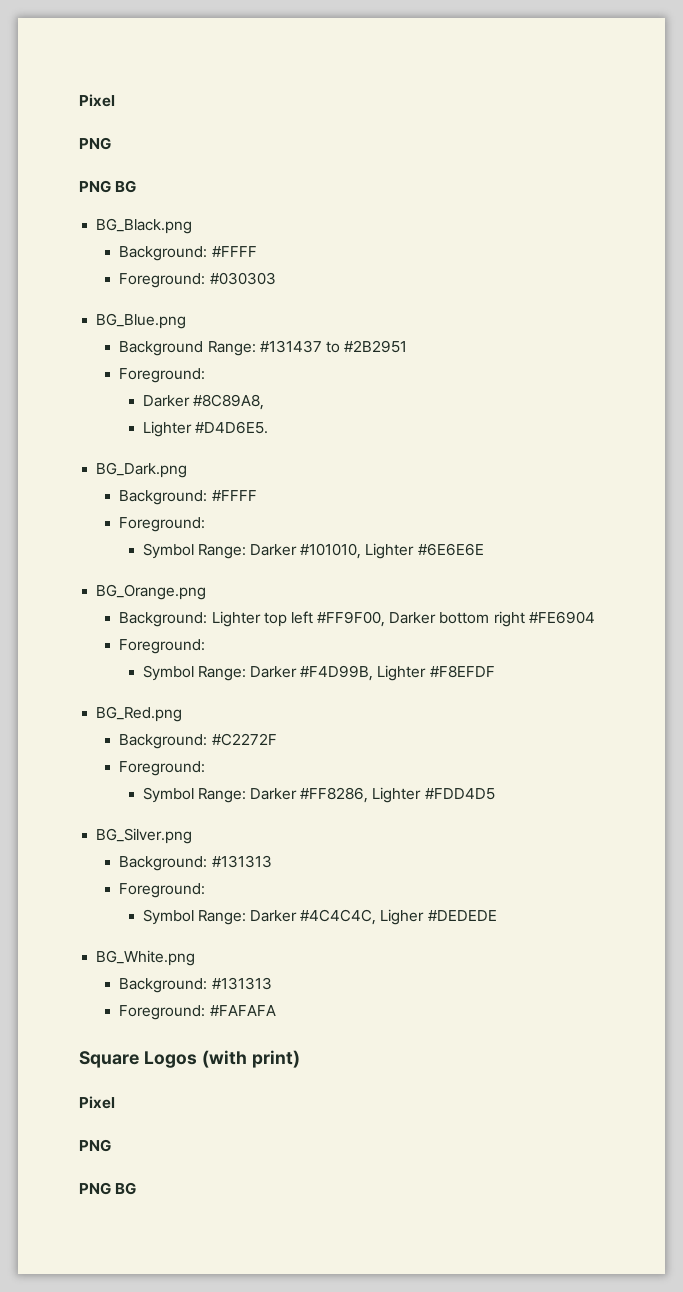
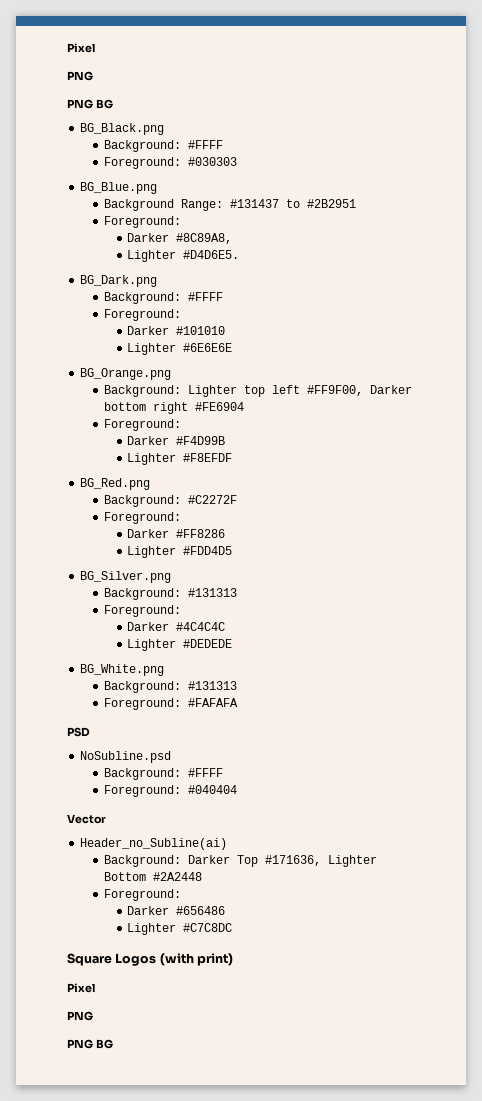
[142,543,362,559] Symbol Range: Darker #101010, -> [127,326,226,335] Darker #101010 //
[142,665,374,681] Symbol Range: Darker #F4D99B, -> [127,436,226,445] Darker #F4D99B //
[142,787,369,803] Symbol Range: Darker #FF8286, -> [127,529,226,538] Darker #FF8286 //
[142,909,425,925] Symbol Range: Darker #4C4C4C, Ligher -> [127,622,226,631] [127,639,177,651] Darker #4C4C4C // Lighter
(276, 1010) none -> [67,727,90,737] [80,751,172,763] [103,768,223,780] [103,785,237,797] [67,814,106,824] [80,838,228,850] [103,855,377,867] [103,872,202,881] [103,889,181,901] [127,906,226,915] [127,923,233,935] // PSD // NoSubline.psd // Background: #FFFF // Foreground: #040404 // Vector // Header_no_Subline(ai) // Background: Darker Top #171636, Lighter Bottom #2A2448 // Foreground: // Darker #656486 // Lighter #C7C8DC

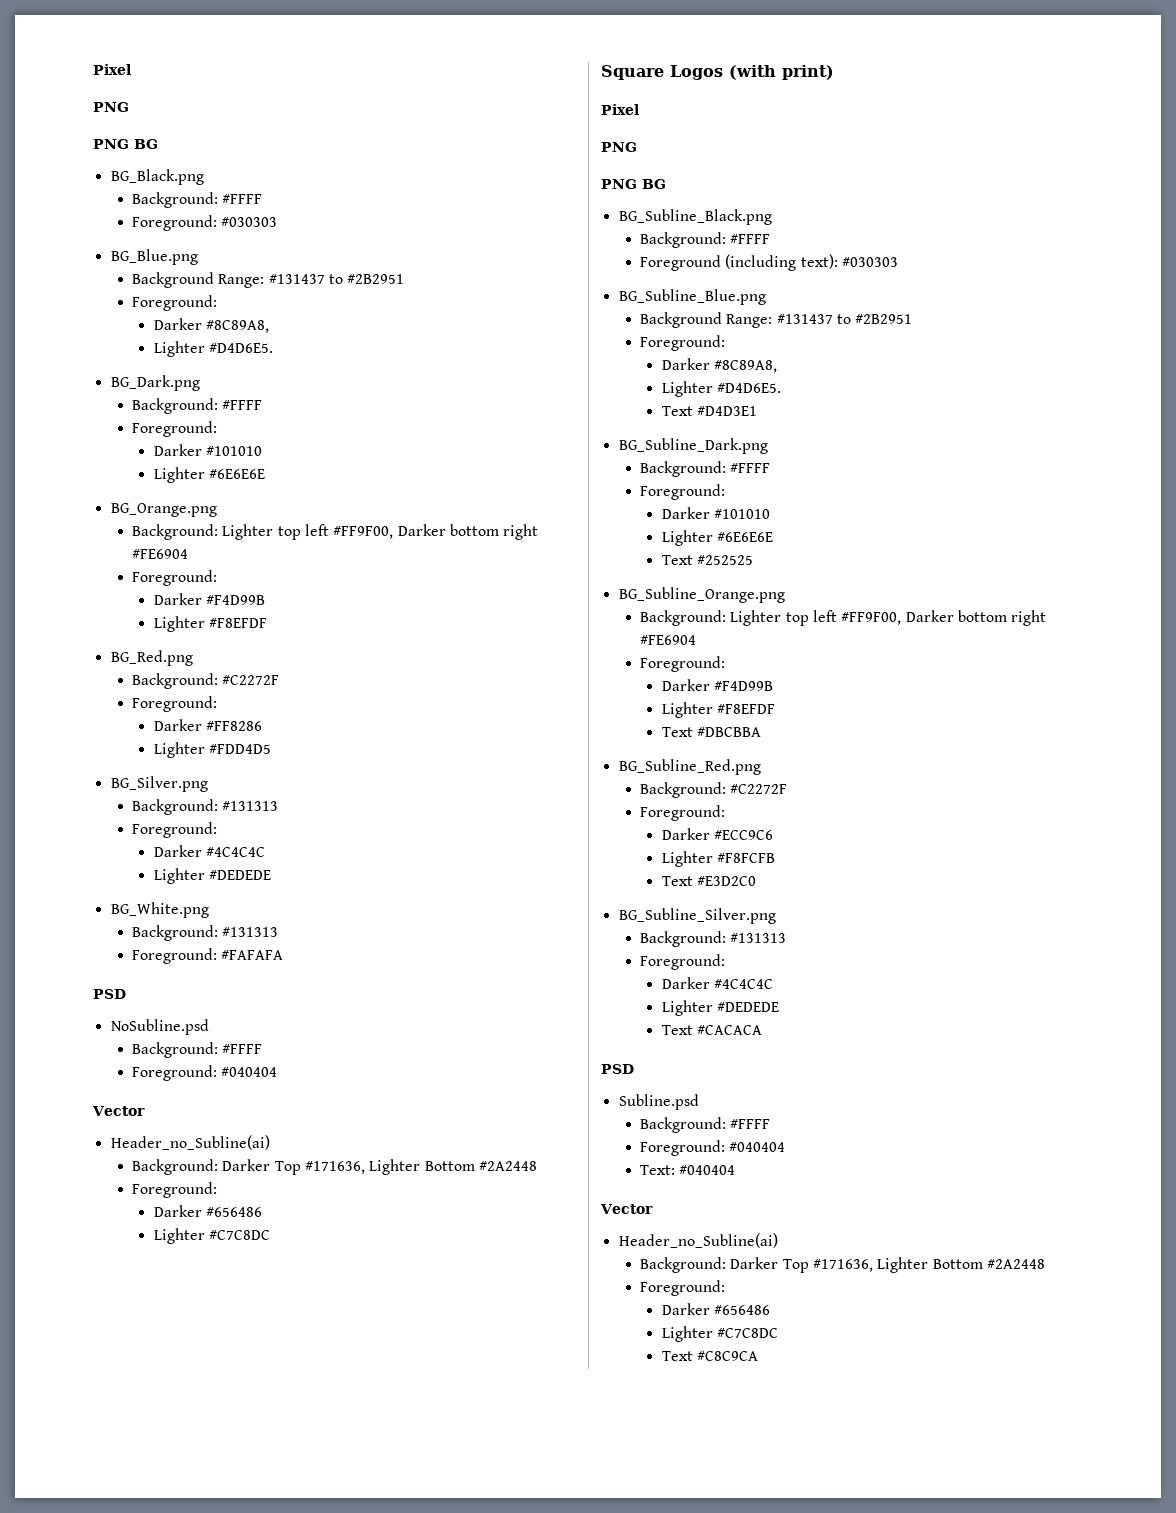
(113, 1044) none -> [618,209,772,225] [640,232,771,248] [640,254,899,271] [618,289,766,305] [640,312,913,328] [640,335,726,351] [661,358,777,373] [661,381,781,397] [661,406,757,416] [618,438,768,454] [640,461,771,477] [640,484,726,500] [661,507,770,519] [661,530,773,546] [661,555,753,565] [618,587,785,603] [640,610,1047,626] [640,635,697,645] [640,656,726,672] [661,679,773,691] [661,702,775,718] [661,727,761,737] [618,759,761,775] [640,782,788,798] [640,805,726,821] [661,828,773,840] [661,851,775,867] [661,876,756,886] [618,908,776,924] [640,931,787,947] [640,954,726,970] [661,977,773,989] [661,1000,779,1016] [661,1025,762,1035] [601,1064,634,1074] [618,1094,699,1110] [640,1117,771,1133] [640,1140,786,1156] [640,1165,736,1175] [600,1204,653,1214] [618,1233,778,1248] [640,1257,1046,1273] [640,1280,726,1296] [661,1303,770,1315] [661,1326,778,1342] [661,1351,758,1361] // BG_Subline_Black.png // Background: #FFFF // Foreground (including text): #030303 // BG_Subline_Blue.png // Background Range: #131437 to #2B2951 // Foreground: // Darker #8C89A8, // Lighter #D4D6E5. // Text #D4D3E1 // BG_Subline_Dark.png // Background: #FFFF // Foreground: // Darker #101010 // Lighter #6E6E6E // Text #252525 // BG_Subline_Orange.png // Background: Lighter top left #FF9F00, Darker bottom right #FE6904 // Foreground: // Darker #F4D99B // Lighter #F8EFDF // Text #DBCBBA // BG_Subline_Red.png // Background: #C2272F // Foreground: // Darker #ECC9C6 // Lighter #F8FCFB // Text #E3D2C0 // BG_Subline_Silver.png // Background: #131313 // Foreground: // Darker #4C4C4C // Lighter #DEDEDE // Text #CACACA // PSD // Subline.psd // Background: #FFFF // Foreground: #040404 // Text: #040404 // Vector // Header_no_Subline(ai) // Background: Darker Top #171636, Lighter Bottom #2A2448 // Foreground: // Darker #656486 // Lighter #C7C8DC // Text #C8C9CA

